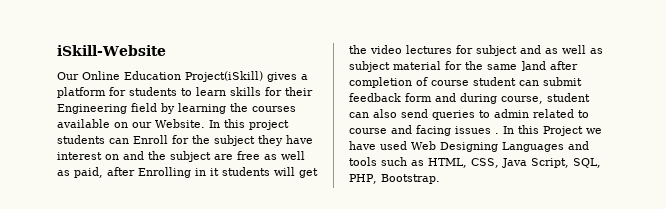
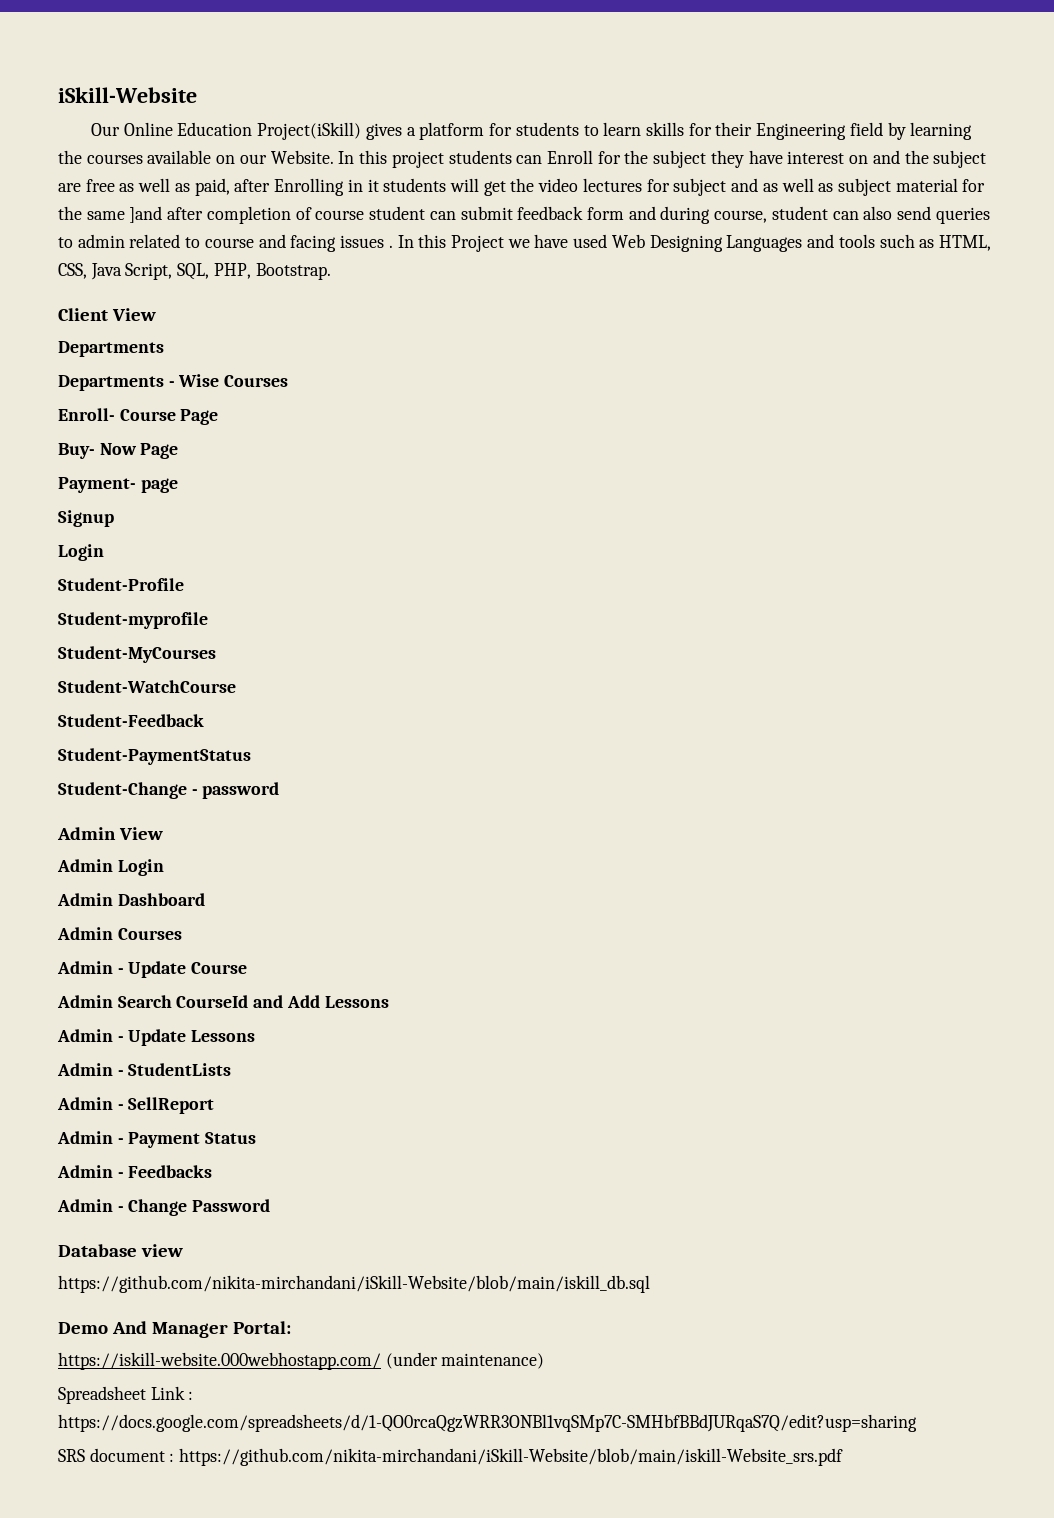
(440, 179) none -> [58,308,157,321] [58,341,164,357] [58,374,289,391] [58,408,219,425] [58,443,179,459] [58,477,178,493] [58,510,114,527] [58,544,104,561] [58,578,184,591] [58,612,208,629] [58,646,216,663] [58,680,236,693] [58,714,204,727] [58,748,251,765] [58,782,280,799] [57,827,164,840] [57,859,164,876] [57,893,205,906] [57,927,182,940] [57,961,248,978] [57,995,389,1008] [57,1029,256,1046] [57,1063,232,1076] [57,1097,215,1114] [57,1131,257,1148] [57,1165,213,1178] [57,1199,271,1216] [58,1244,184,1257] [58,1275,650,1293] [58,1321,292,1338] [58,1352,545,1370] [58,1386,194,1404] [58,1414,917,1432] [58,1448,844,1466] // Client View // Departments // Departments - Wise Courses // Enroll- Course Page // Buy- Now Page // Payment- page // Signup // Login // Student-Profile // Student-myprofile // Student-MyCourses // Student-WatchCourse // Student-Feedback // Student-PaymentStatus // Student-Change - password // Admin View // Admin Login // Admin Dashboard // Admin Courses // Admin - Update Course // Admin Search CourseId and Add Lessons // Admin - Update Lessons // Admin - StudentLists // Admin - SellReport // Admin - Payment Status // Admin - Feedbacks // Admin - Change Password // Database view // https://github.com/nikita-mirchandani/iSkill-Website/blob/main/iskill_db.sql // Demo And Manager Portal: // https://iskill-website.000webhostapp.com/ (under maintenance) // Spreadsheet Link : https://docs.google.com/spreadsheets/d/1-QO0rcaQgzWRR3ONBl1vqSMp7C-SMHbfBBdJURqaS7Q/edit?usp=sharing // SRS document : https://github.com/nikita-mirchandani/iSkill-Website/blob/main/iskill-Website_srs.pdf

